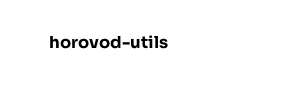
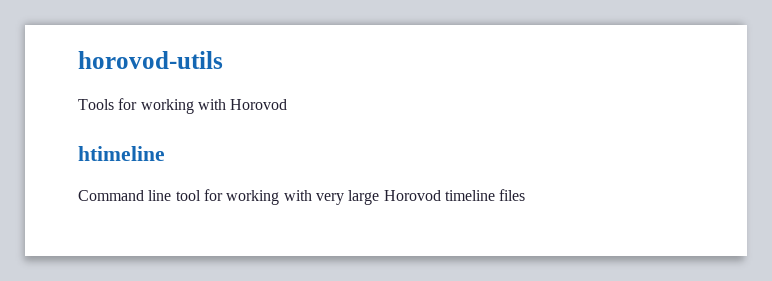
(168, 42) none -> [78,98,288,114] [78,146,165,161] [78,189,526,205] // Tools for working with Horovod // htimeline // Command line tool for working with very large Horovod timeline files

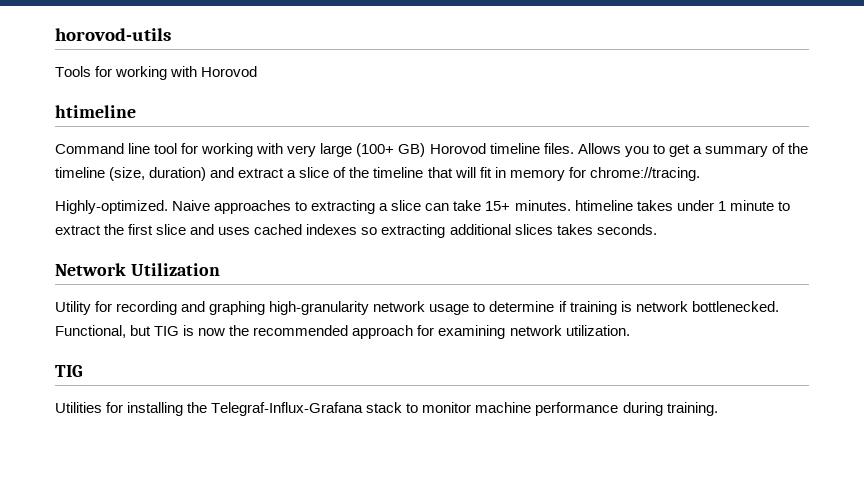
[383,189,526,201] Horovod timeline files -> [356,143,808,157] [55,167,700,181] [55,200,790,214] [55,224,657,238] [55,263,220,276] [55,301,779,315] [55,325,630,339] [55,365,83,377] [55,402,718,416] (100+ GB) Horovod timeline files. Allows you to get a summary of the timeline (size, duration) and extract a slice of the timeline that will fit in memory for chrome://tracing. // Highly-optimized. Naive approaches to extracting a slice can take 15+ minutes. htimeline takes under 1 minute to extract the first slice and uses cached indexes so extracting additional slices takes seconds. // Network Utilization // Utility for recording and graphing high-granularity network usage to determine if training is network bottlenecked. Functional, but TIG is now the recommended approach for examining network utilization. // TIG // Utilities for installing the Telegraf-Influx-Grafana stack to monitor machine performance during training.

